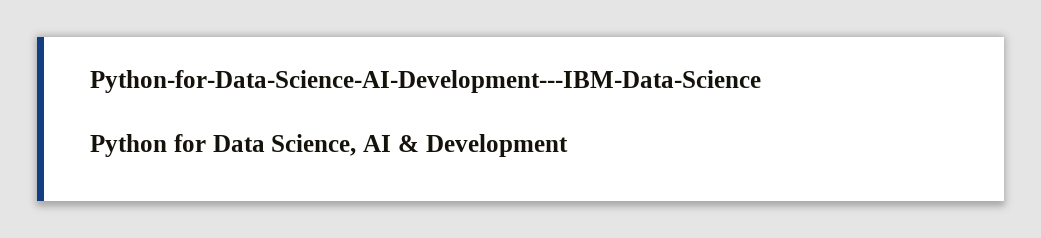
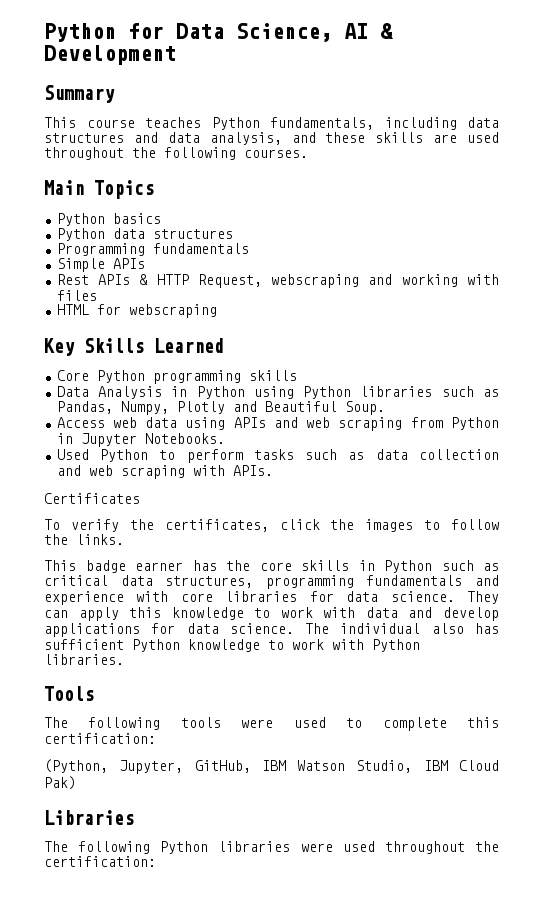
[90,70,761,93] Python-for-Data-Science-AI-Development---IBM-Data-Science // -> (44, 32) none
(568, 145) none -> [44,85,115,103] [44,117,499,130] [44,132,499,145] [44,147,308,160] [44,180,154,199] [56,213,161,226] [56,228,233,241] [56,243,249,256] [56,258,145,272] [56,274,499,288] [56,290,97,301] [56,304,217,318] [44,338,224,356] [56,370,297,384] [56,386,499,399] [56,401,385,415] [56,417,500,431] [56,433,225,447] [56,449,499,463] [56,465,273,479] [44,493,140,504] [44,519,499,532] [44,534,124,545] [44,560,499,573] [44,575,499,589] [44,591,500,605] [44,607,499,621] [44,623,499,637] [44,639,420,652] [44,654,124,665] [44,686,94,701] [44,717,500,731] [44,733,156,744] [44,759,499,774] [44,776,76,790] [44,810,134,825] [44,841,500,854] [44,856,156,867] // Summary // This course teaches Python fundamentals, including data structures and data analysis, and these skills are used throughout the following courses. // Main Topics // Python basics // Python data structures // Programming fundamentals // Simple APIs // Rest APIs & HTTP Request, webscraping and working with files // HTML for webscraping // Key Skills Learned // Core Python programming skills // Data Analysis in Python using Python libraries such as Pandas, Numpy, Plotly and Beautiful Soup. // Access web data using APIs and web scraping from Python in Jupyter Notebooks. // Used Python to perform tasks such as data collection and web scraping with APIs. // Certificates // To verify the certificates, click the images to follow the links. // This badge earner has the core skills in Python such as critical data structures, programming fundamentals and experience with core libraries for data science. They can apply this knowledge to work with data and develop applications for data science. The individual also has sufficient Python knowledge to work with Python libraries. // Tools // The following tools were used to complete this certification: // (Python, Jupyter, GitHub, IBM Watson Studio, IBM Cloud Pak) // Libraries // The following Python libraries were used throughout the certification:

